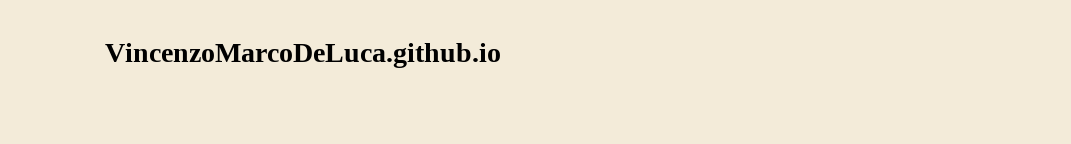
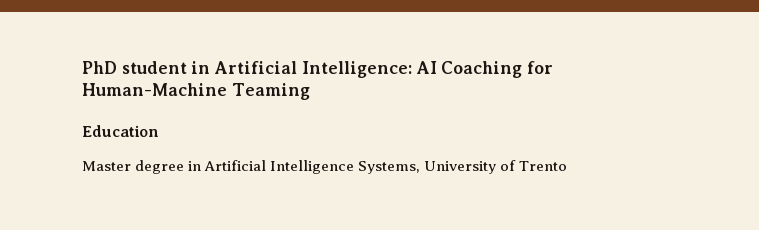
[105,43,501,68] VincenzoMarcoDeLuca.github.io -> [82,61,554,78] [82,83,310,100] [82,125,159,137] [82,160,568,174] PhD student in Artificial Intelligence: AI Coaching for Human-Machine Teaming // Education // Master degree in Artificial Intelligence Systems, University of Trento

